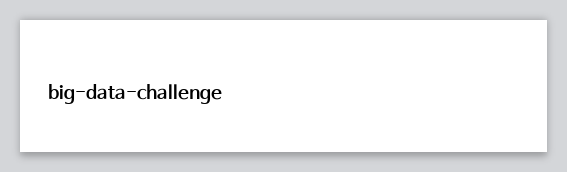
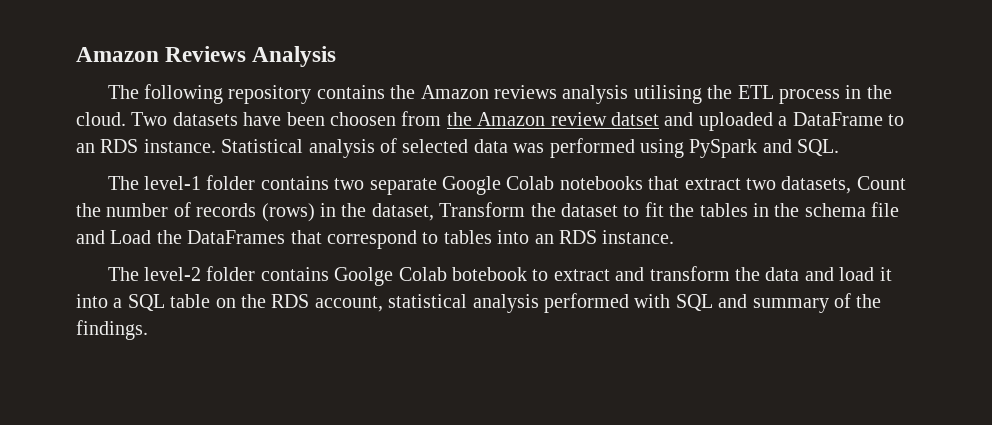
[48,84,222,104] big-data-challenge -> [76,46,337,67] [107,84,892,104] [76,111,904,131] [76,138,840,158] [107,175,906,195] [76,202,900,222] [76,230,675,249] [107,266,892,286] [76,293,882,313] [76,320,148,340] Amazon Reviews Analysis // The following repository contains the Amazon reviews analysis utilising the ETL process in the cloud. Two datasets have been choosen from the Amazon review datset and uploaded a DataFrame to an RDS instance. Statistical analysis of selected data was performed using PySpark and SQL. // The level-1 folder contains two separate Google Colab notebooks that extract two datasets, Count the number of records (rows) in the dataset, Transform the dataset to fit the tables in the schema file and Load the DataFrames that correspond to tables into an RDS instance. // The level-2 folder contains Goolge Colab botebook to extract and transform the data and load it into a SQL table on the RDS account, statistical analysis performed with SQL and summary of the findings.

